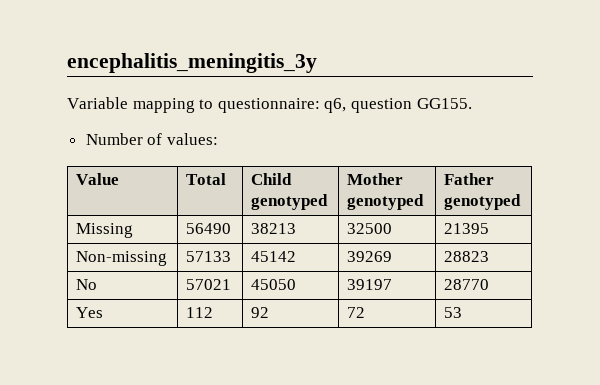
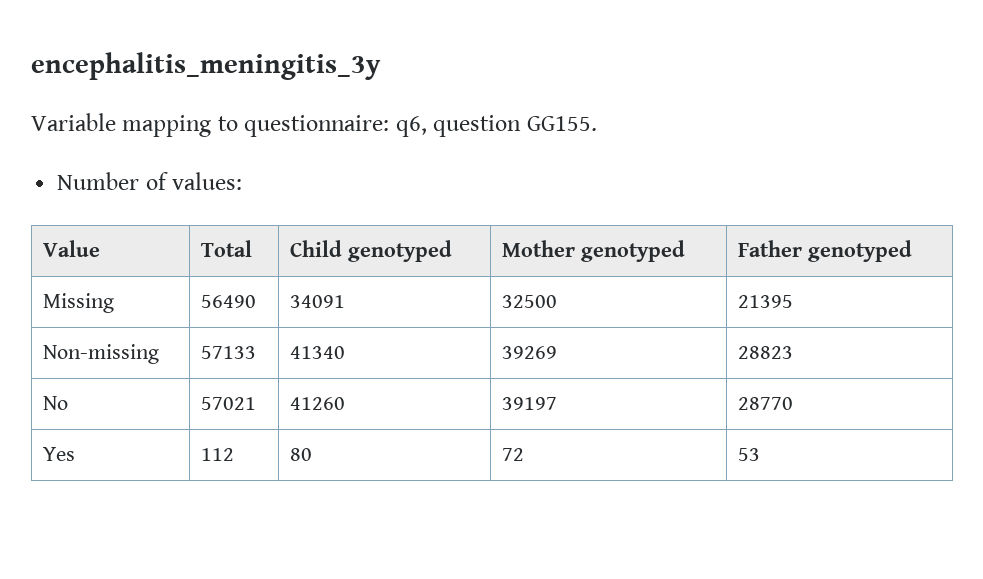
[251,223,297,234] 38213 -> [289,295,345,308] 34091
[251,251,297,262] 45142 -> [289,346,345,359] 41340
[251,279,297,290] 45050 -> [289,397,345,410] 41260
[251,307,270,318] 92 -> [289,448,312,461] 80

